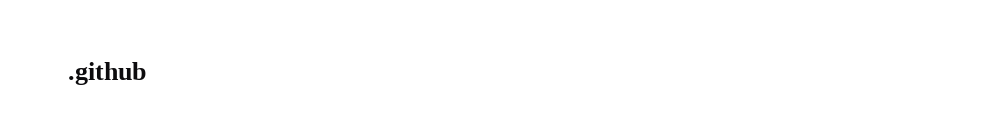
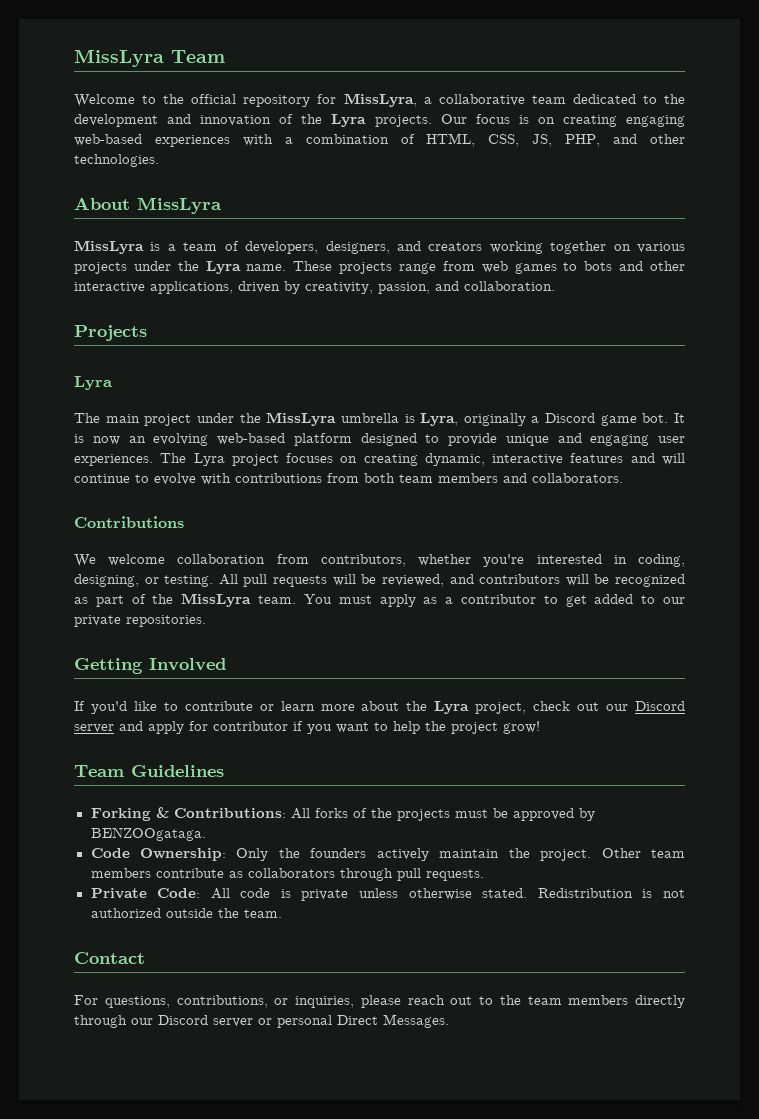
[68,62,146,85] .github -> [74,49,225,67] [74,93,685,107] [74,114,685,127] [74,133,685,147] [74,154,159,167] [74,197,222,214] [74,240,685,254] [74,261,685,274] [74,281,555,294] [74,325,147,341] [74,376,112,390] [74,412,685,426] [74,433,685,446] [74,453,685,466] [74,473,623,485] [74,516,184,528] [74,554,685,567] [74,574,686,587] [74,593,685,607] [74,615,206,627] [74,658,226,674] [74,701,685,714] [74,721,540,734] [74,765,224,777] [90,807,595,821] [90,827,206,841] [90,848,685,861] [90,868,484,881] [90,888,685,901] [90,908,282,918] [74,952,145,964] [74,995,685,1008] [74,1014,449,1028] MissLyra Team // Welcome to the official repository for MissLyra, a collaborative team dedicated to the development and innovation of the Lyra projects. Our focus is on creating engaging web-based experiences with a combination of HTML, CSS, JS, PHP, and other technologies. // About MissLyra // MissLyra is a team of developers, designers, and creators working together on various projects under the Lyra name. These projects range from web games to bots and other interactive applications, driven by creativity, passion, and collaboration. // Projects // Lyra // The main project under the MissLyra umbrella is Lyra, originally a Discord game bot. It is now an evolving web-based platform designed to provide unique and engaging user experiences. The Lyra project focuses on creating dynamic, interactive features and will continue to evolve with contributions from both team members and collaborators. // Contributions // We welcome collaboration from contributors, whether you're interested in coding, designing, or testing. All pull requests will be reviewed, and contributors will be recognized as part of the MissLyra team. You must apply as a contributor to get added to our private repositories. // Getting Involved // If you'd like to contribute or learn more about the Lyra project, check out our Discord server and apply for contributor if you want to help the project grow! // Team Guidelines // Forking & Contributions: All forks of the projects must be approved by BENZOOgataga. // Code Ownership: Only the founders actively maintain the project. Other team members contribute as collaborators through pull requests. // Private Code: All code is private unless otherwise stated. Redistribution is not authorized outside the team. // Contact // For questions, contributions, or inquiries, please reach out to the team members directly through our Discord server or personal Direct Messages.

